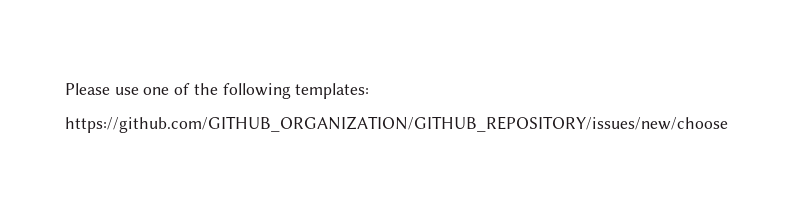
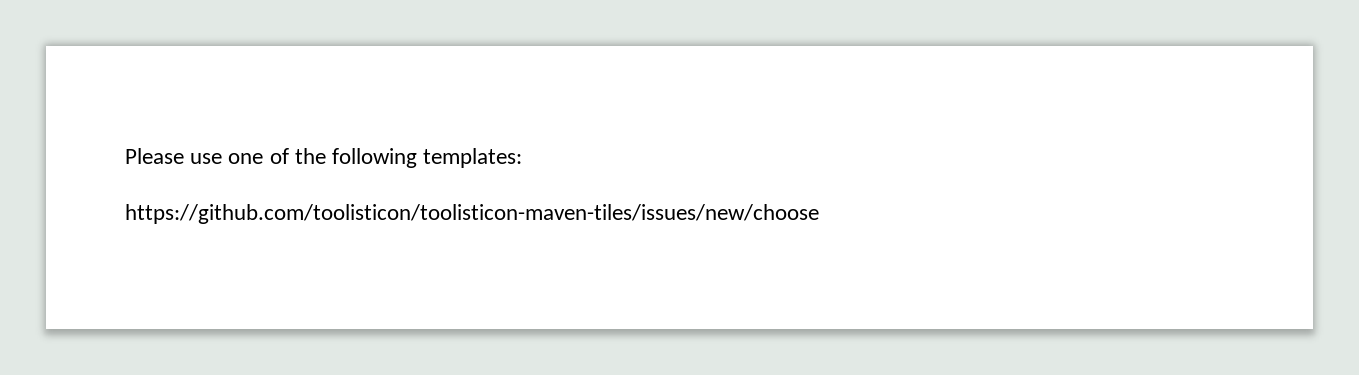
[65,116,728,133] https://github.com/GITHUB_ORGANIZATION/GITHUB_REPOSITORY/issues/new/choose -> [125,204,819,224] https://github.com/toolisticon/toolisticon-maven-tiles/issues/new/choose

